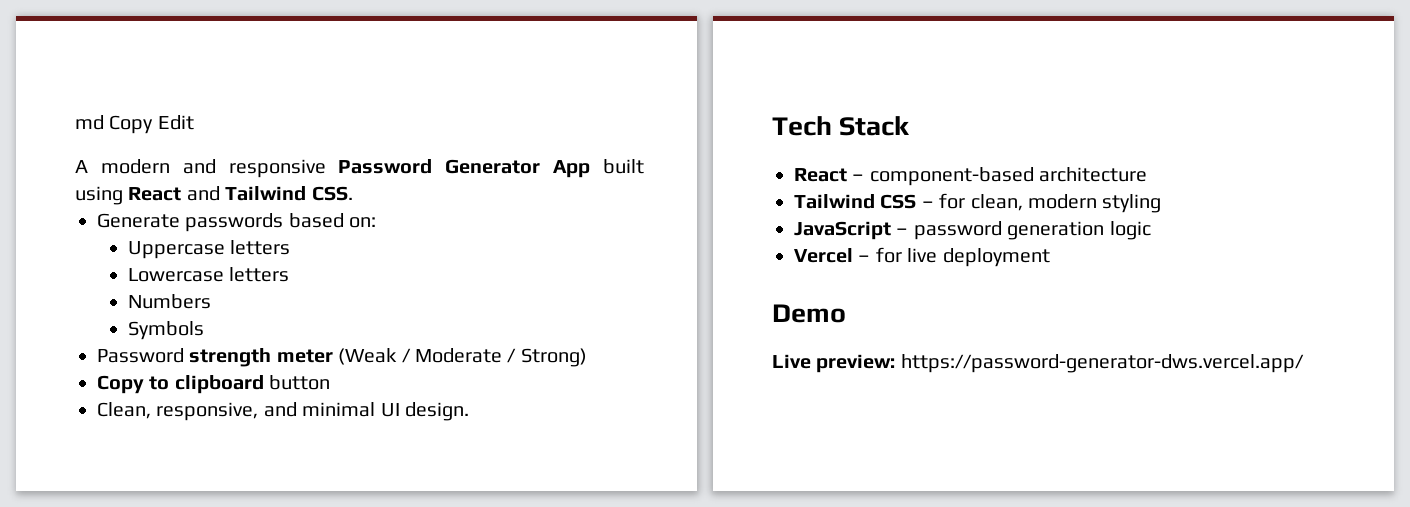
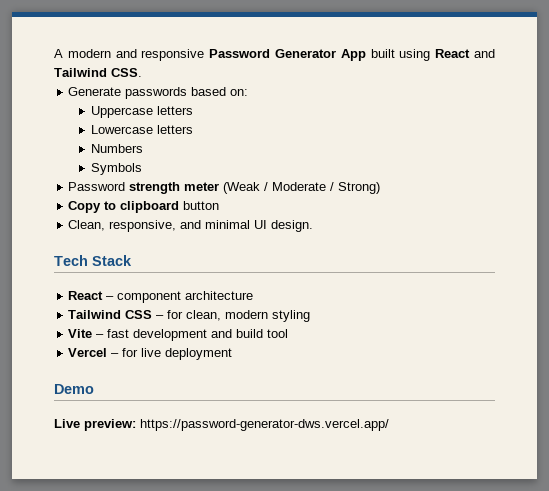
[75,115,194,134] md Copy Edit // -> (54, 53) none
[869,167,1034,186] component-based -> [117,291,182,303] component
[794,221,1151,240] JavaScript – password generation logic -> [68,329,289,341] Vite – fast development and build tool

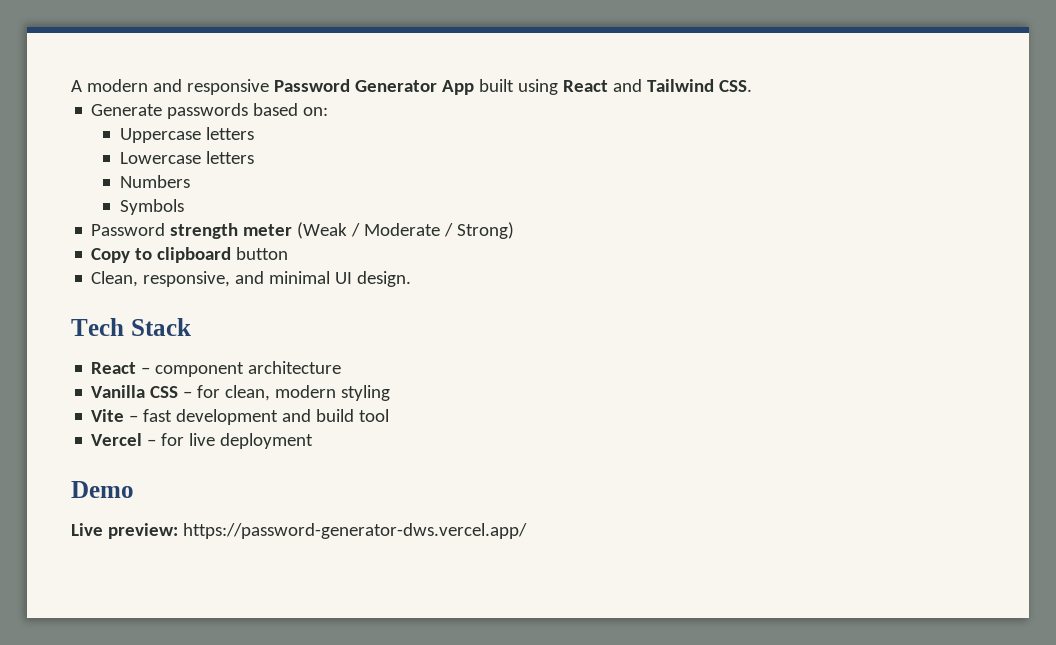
[68,310,122,319] Tailwind -> [91,385,146,398] Vanilla

